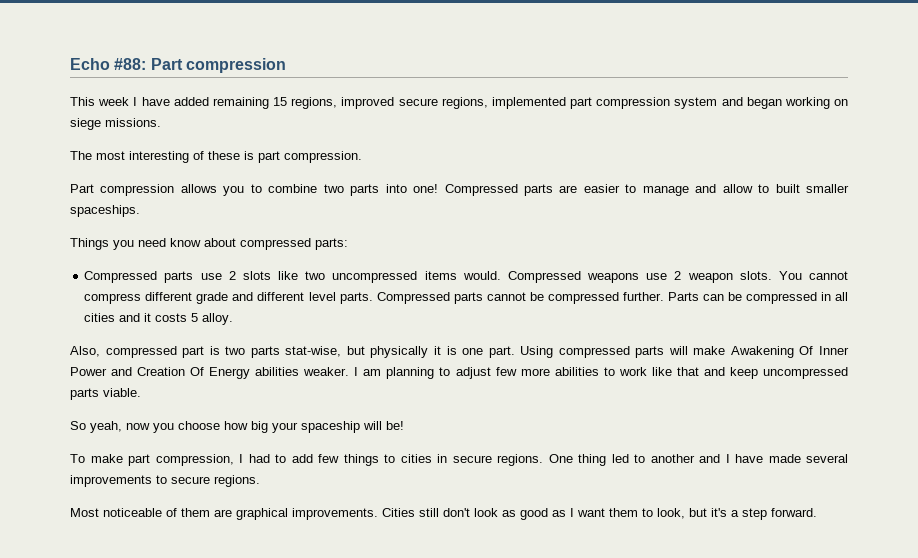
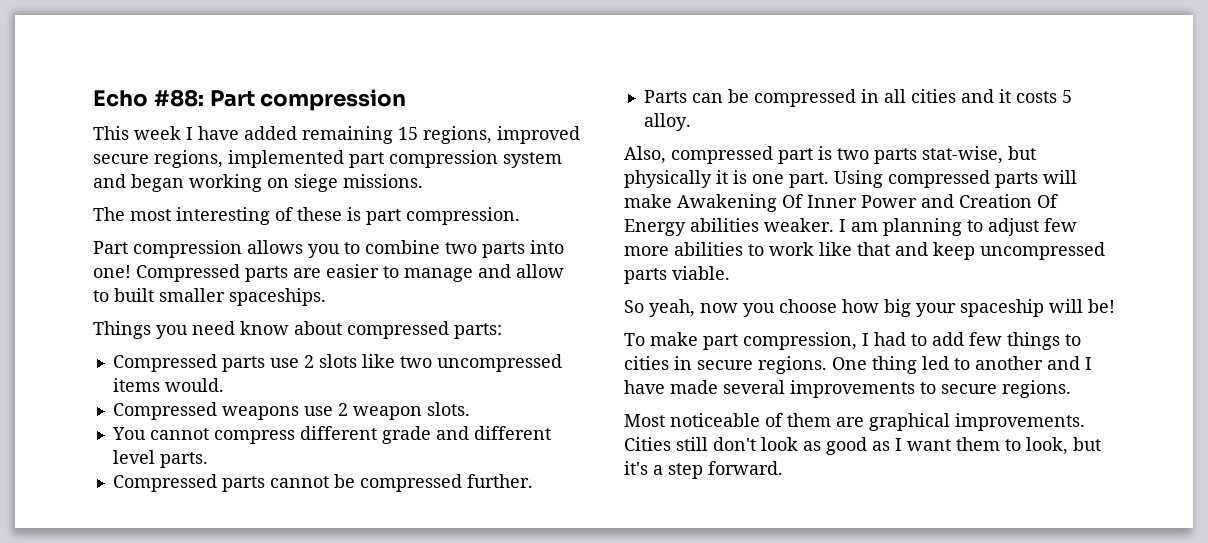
(501, 275) none -> (224, 385) //
(772, 275) none -> (470, 409) //
(373, 298) none -> (208, 460) //
(664, 296) none -> (533, 481) //

